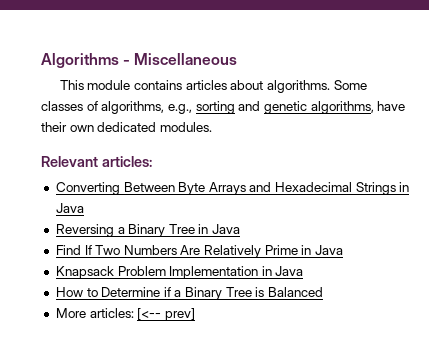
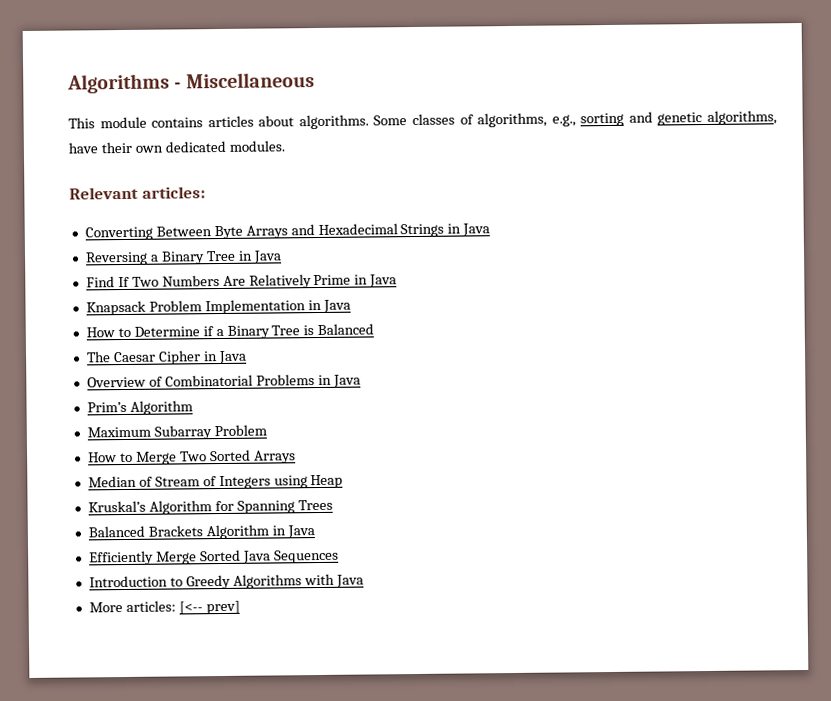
(324, 292) none -> [85,350,247,365] [86,374,361,388] [86,400,193,415] [86,424,267,440] [87,449,296,465] [87,474,344,490] [87,499,333,515] [87,524,315,540] [88,549,339,566] [88,573,364,590] // The Caesar Cipher in Java // Overview of Combinatorial Problems in Java // Prim’s Algorithm // Maximum Subarray Problem // How to Merge Two Sorted Arrays // Median of Stream of Integers using Heap // Kruskal’s Algorithm for Spanning Trees // Balanced Brackets Algorithm in Java // Efficiently Merge Sorted Java Sequences // Introduction to Greedy Algorithms with Java

